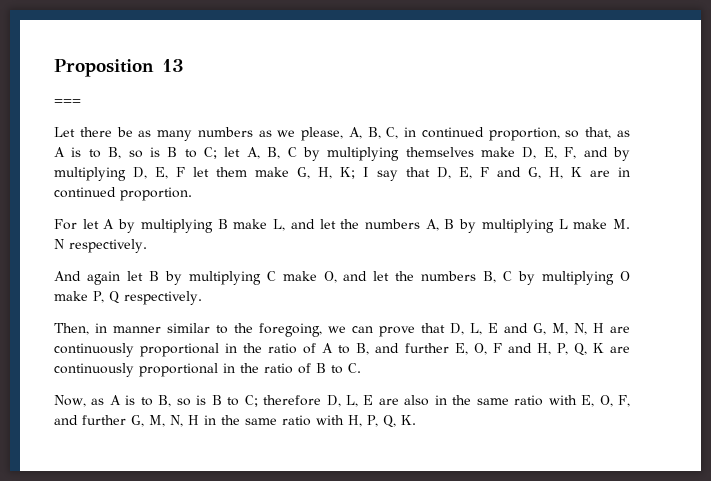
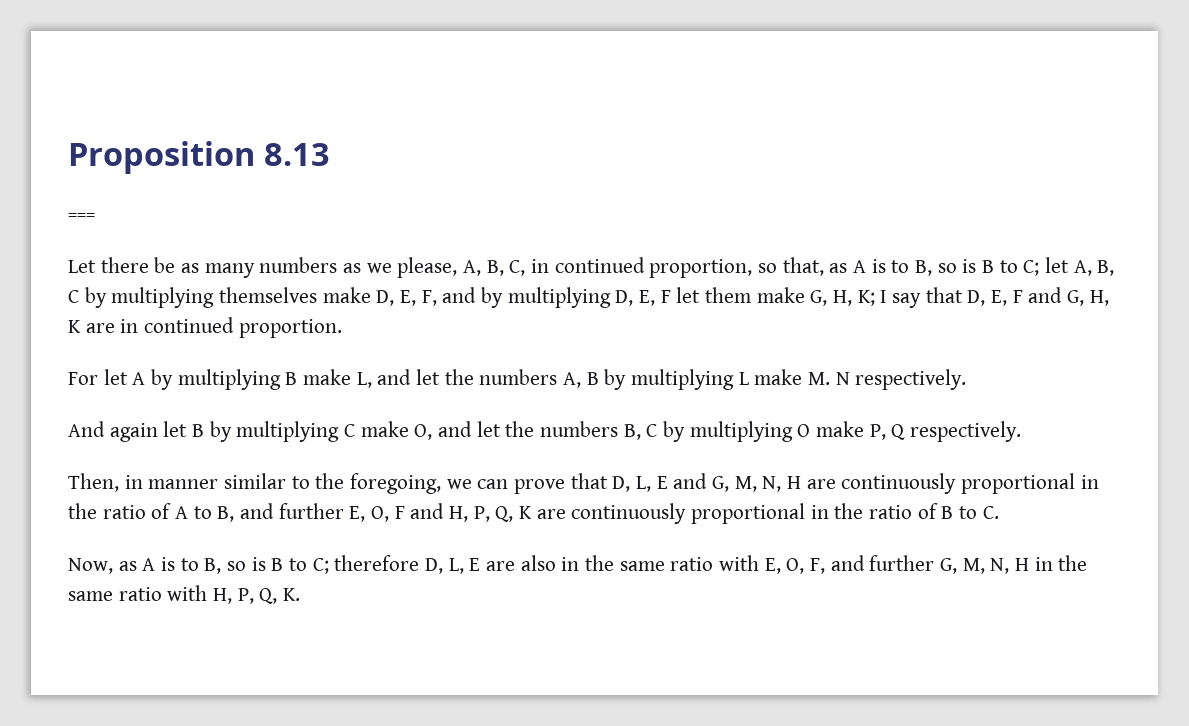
[162,59,184,72] 13 -> [263,143,330,166] 8.13

